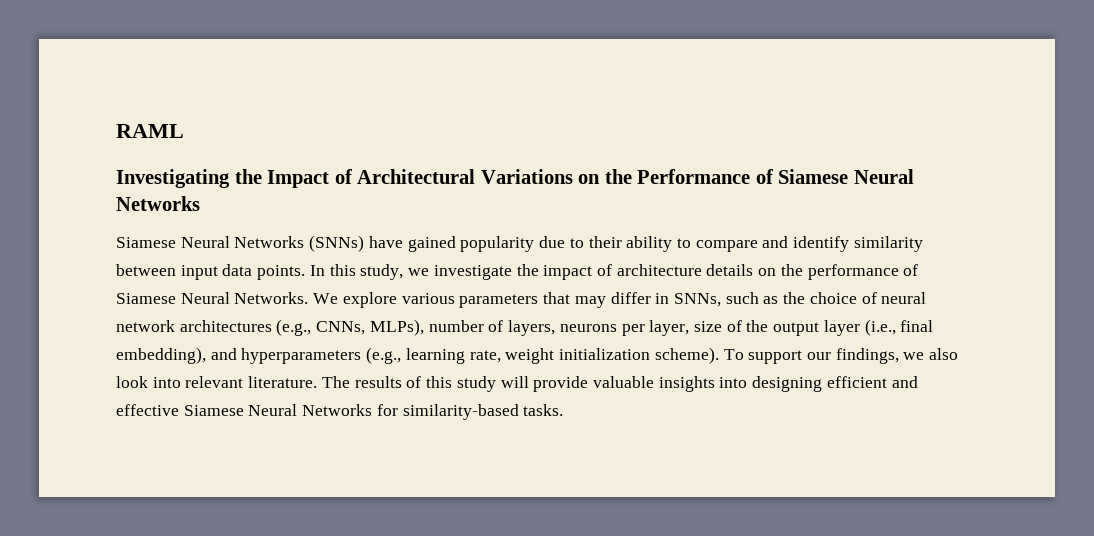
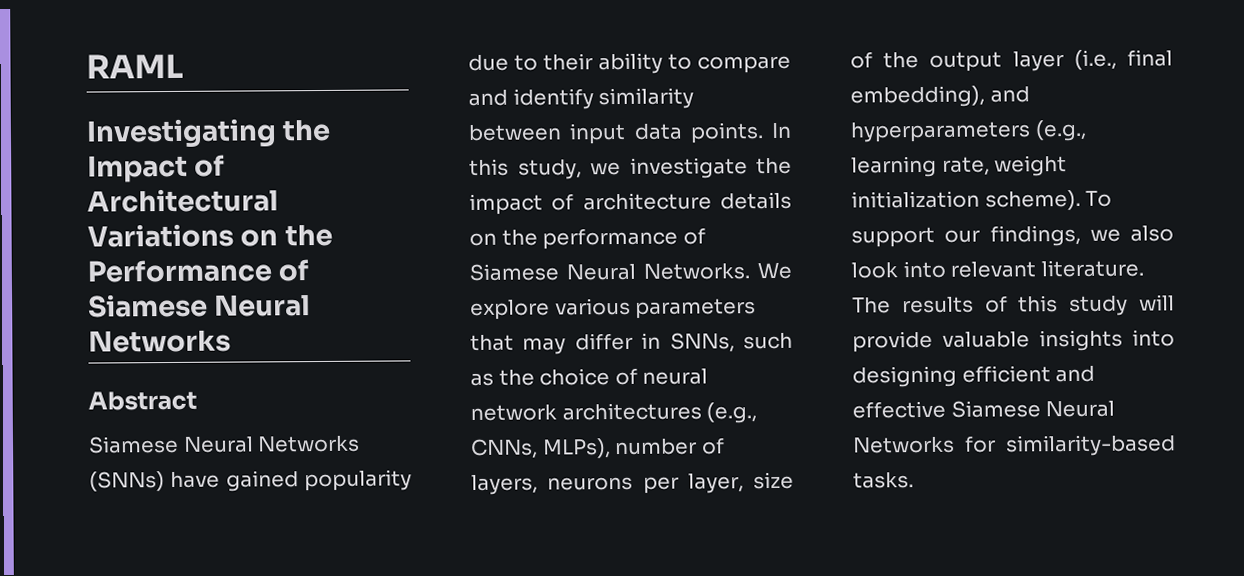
(200, 203) none -> [88,390,197,411] // Abstract

